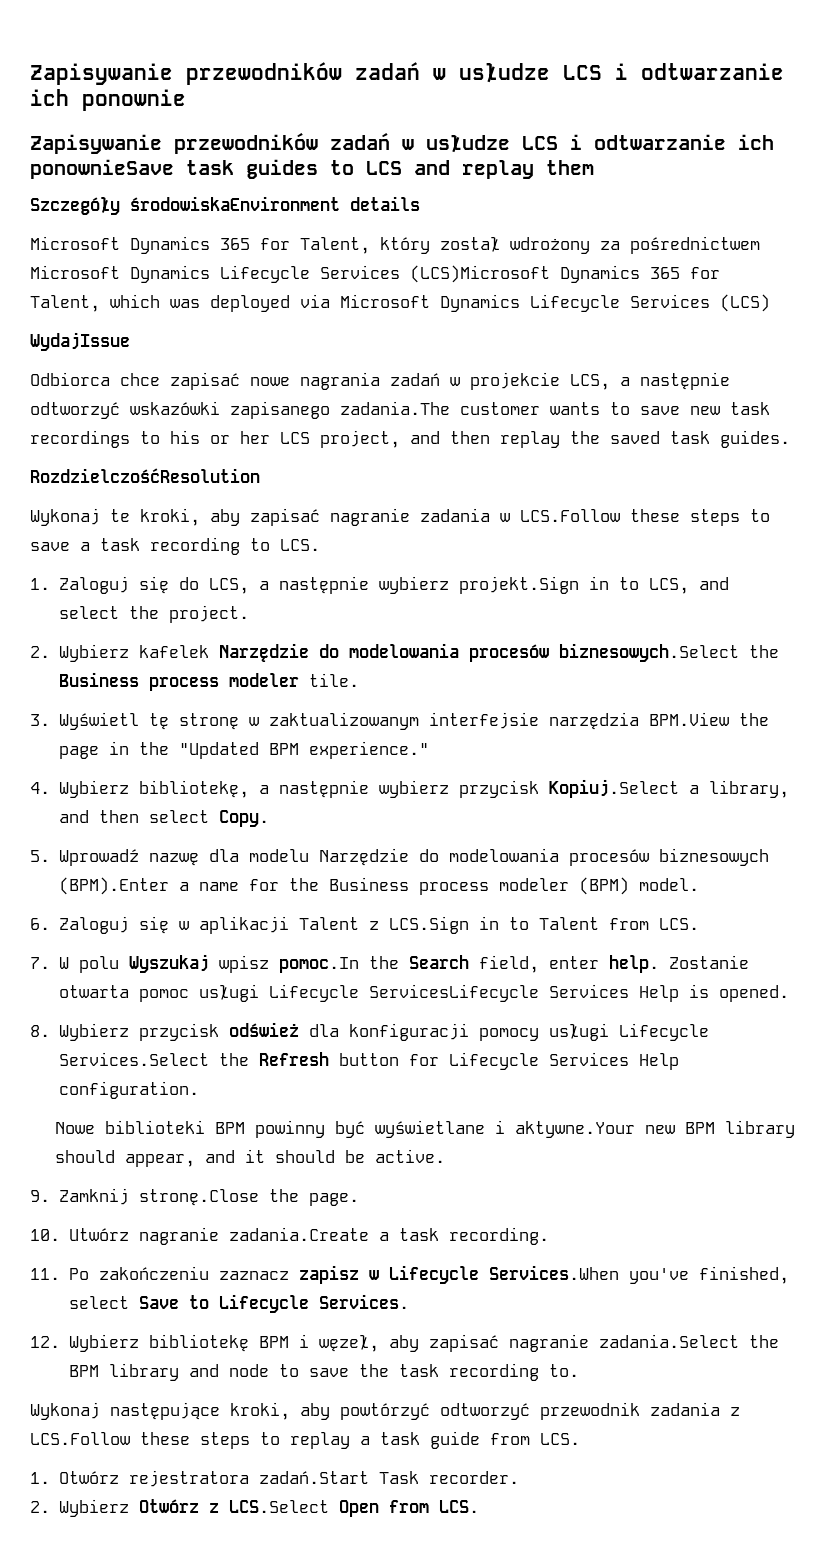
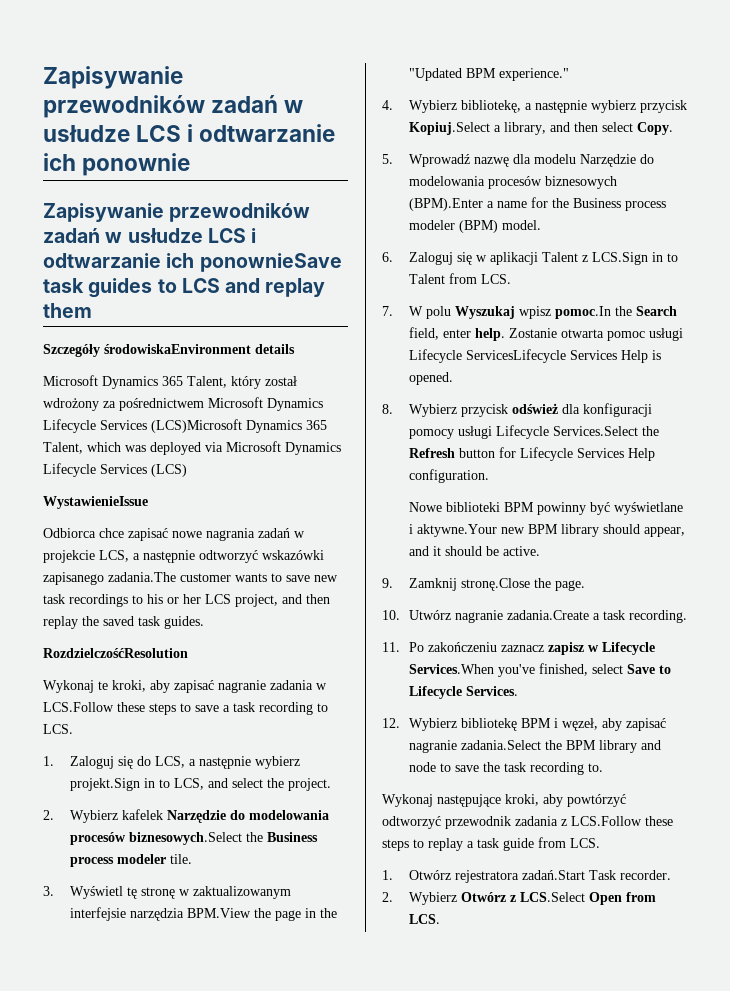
[260,238,290,250] for -> (183, 381) none
[690,267,720,279] for -> (327, 425) none
[30,332,130,351] WydajIssue -> [43,496,148,509] WystawienieIssue

